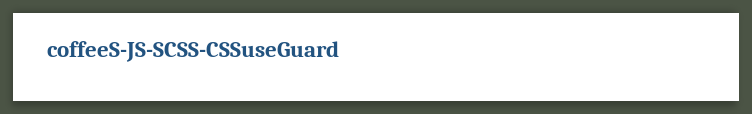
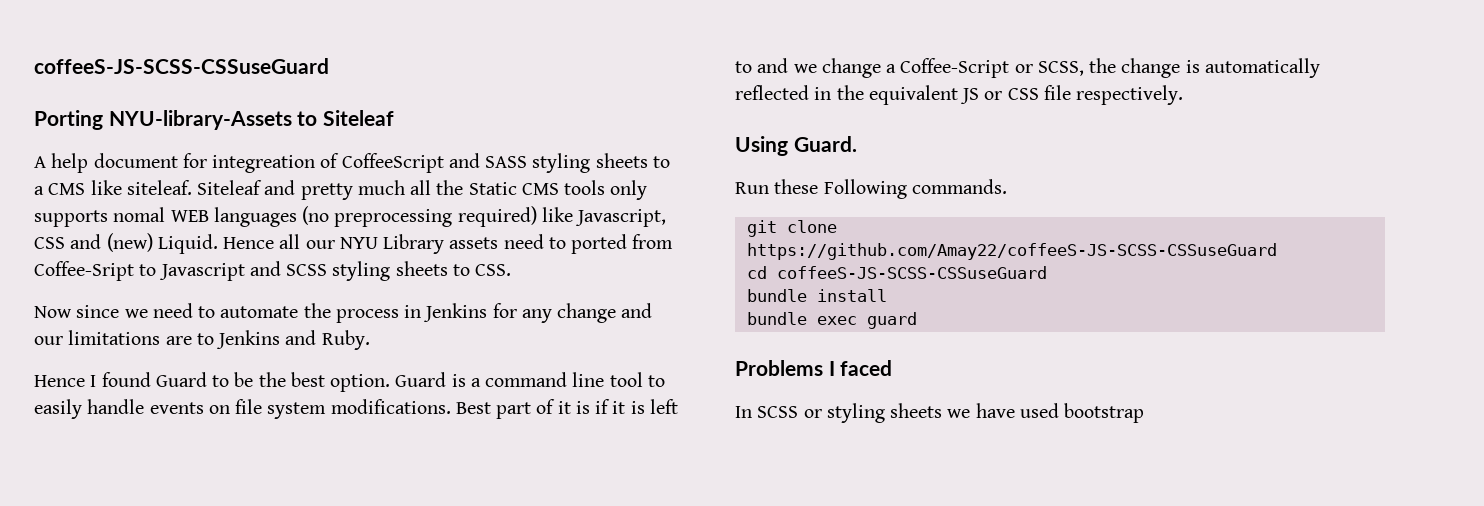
[47,41,339,62] coffeeS-JS-SCSS-CSSuseGuard -> [34,58,329,74] [34,110,395,130] [34,153,670,173] [34,180,648,200] [34,206,667,227] [34,233,674,254] [34,261,512,281] [34,303,653,323] [34,330,370,350] [34,372,665,392] [34,399,678,419] [735,58,1320,78] [735,85,1184,105] [735,136,857,156] [735,179,1007,199] [746,220,837,237] [746,243,1277,260] [746,266,1047,279] [746,289,887,302] [746,312,917,329] [735,360,893,376] [735,403,1145,423] coffeeS-JS-SCSS-CSSuseGuard // Porting NYU-library-Assets to Siteleaf // A help document for integreation of CoffeeScript and SASS styling sheets to a CMS like siteleaf. Siteleaf and pretty much all the Static CMS tools only supports nomal WEB languages (no preprocessing required) like Javascript, CSS and (new) Liquid. Hence all our NYU Library assets need to ported from Coffee-Sript to Javascript and SCSS styling sheets to CSS. // Now since we need to automate the process in Jenkins for any change and our limitations are to Jenkins and Ruby. // Hence I found Guard to be the best option. Guard is a command line tool to easily handle events on file system modifications. Best part of it is if it is left to and we change a Coffee-Script or SCSS, the change is automatically reflected in the equivalent JS or CSS file respectively. // Using Guard. // Run these Following commands. // git clone https://github.com/Amay22/coffeeS-JS-SCSS-CSSuseGuard // cd coffeeS-JS-SCSS-CSSuseGuard // bundle install // bundle exec guard // Problems I faced // In SCSS or styling sheets we have used bootstrap

